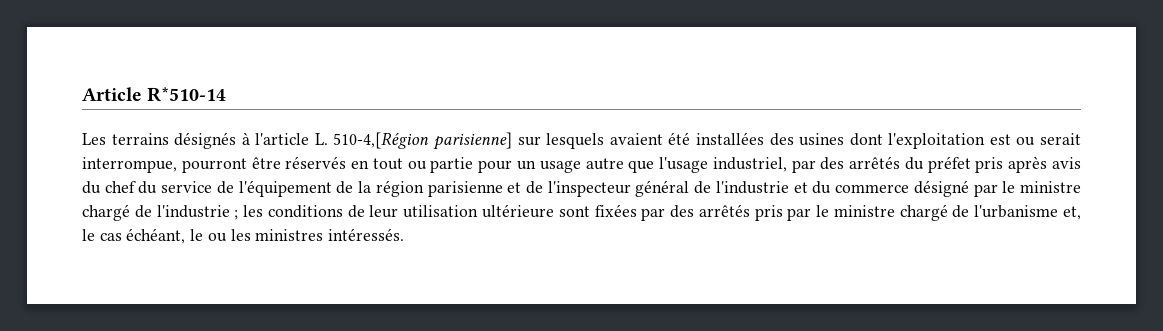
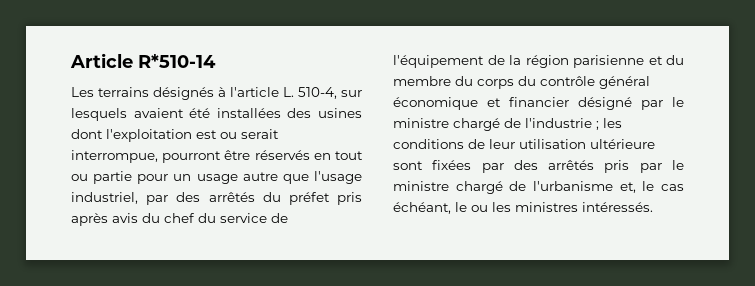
[333,132,513,150] 510-4,[Région parisienne] -> [298,87,337,99] 510-4,
[526,180,910,197] de l'inspecteur général de l'industrie et du commerce -> [666,55,684,65] [393,76,650,89] [393,97,569,110] du membre du corps du contrôle général économique et financier

